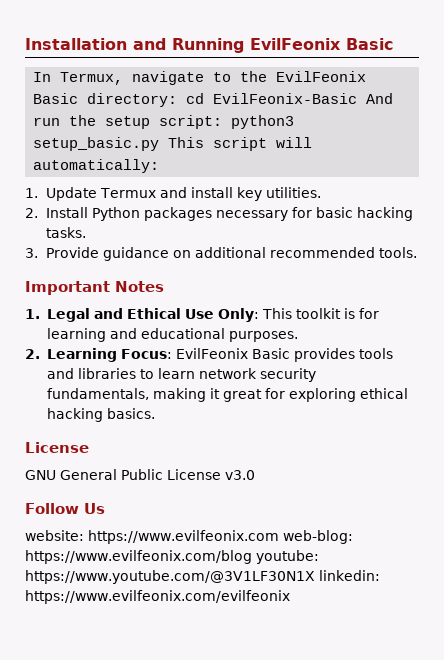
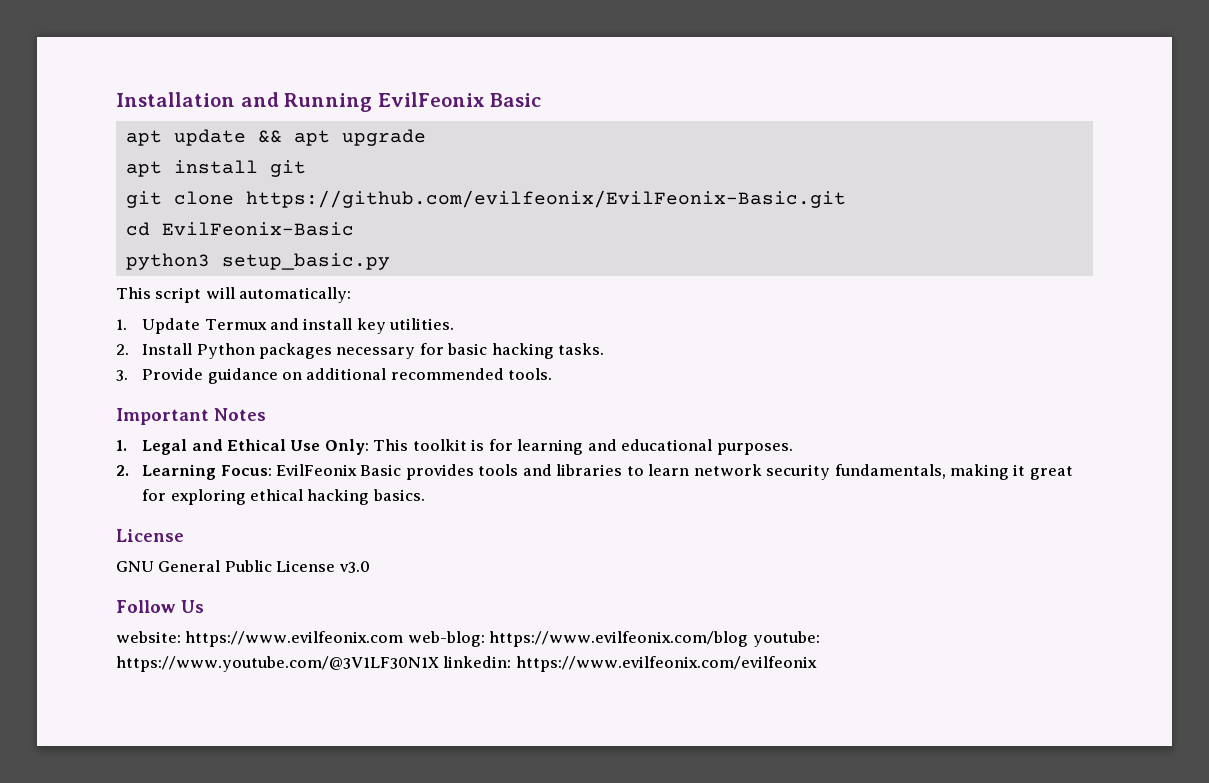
[33,71,367,85] [33,93,394,107] [33,115,223,129] In Termux, navigate to the EvilFeonix Basic directory: cd EvilFeonix-Basic And run the setup script: -> [125,129,426,146] [125,160,306,177] [125,190,846,208] [125,222,354,236] apt update && apt upgrade // apt install git // git clone https://github.com/evilfeonix/EvilFeonix-Basic.git // cd EvilFeonix-Basic //
(160, 144) none -> (390, 261) //

